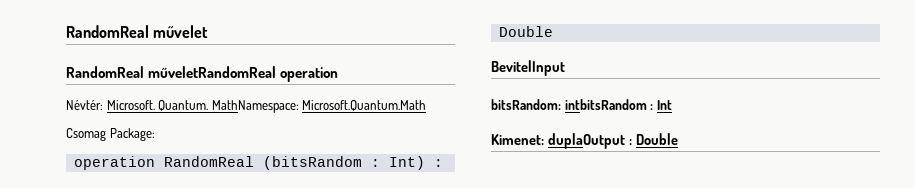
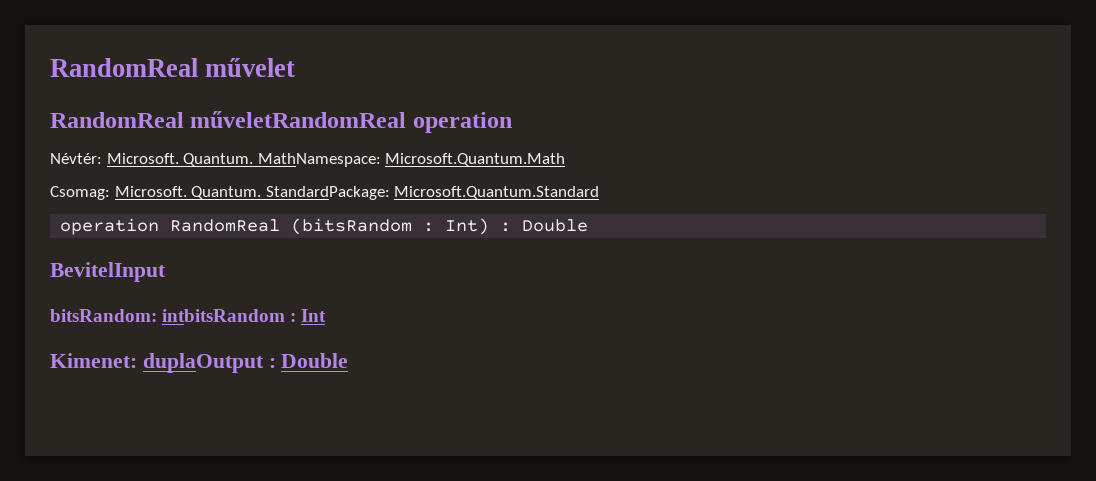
[66,128,155,141] Csomag Package: -> [50,186,600,200] Csomag: Microsoft. Quantum. StandardPackage: Microsoft.Quantum.Standard

